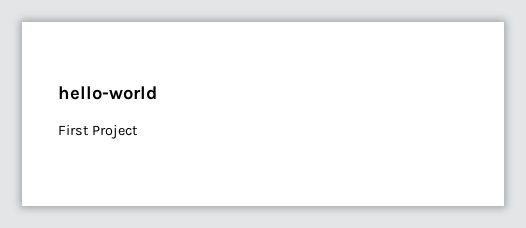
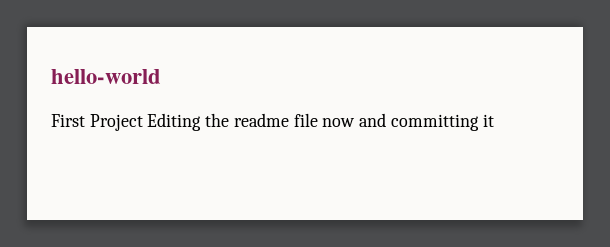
(138, 132) none -> [147,113,494,131] Editing the readme file now and committing it

